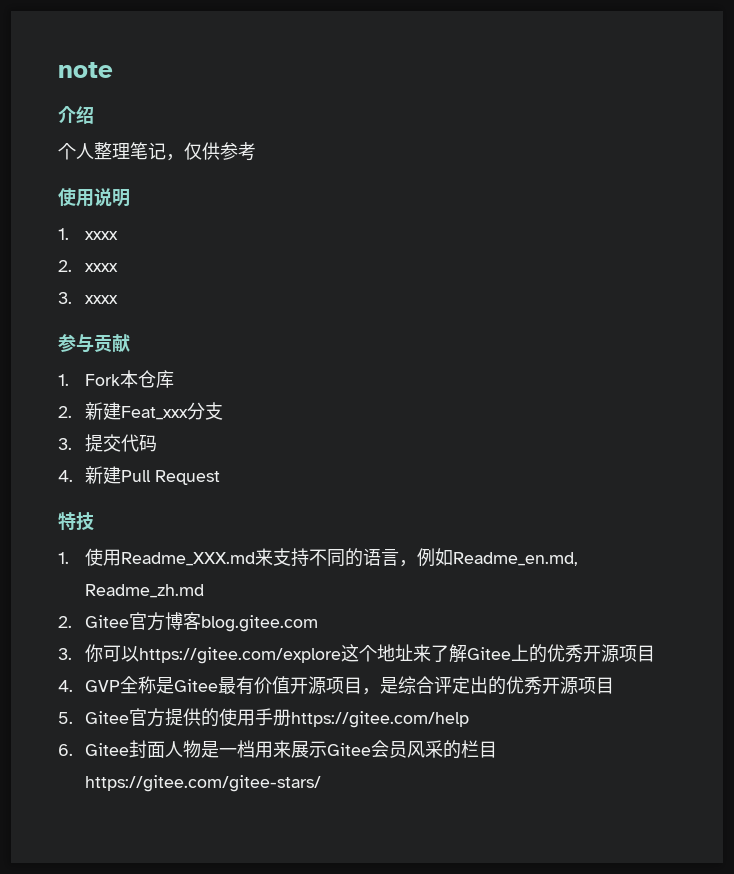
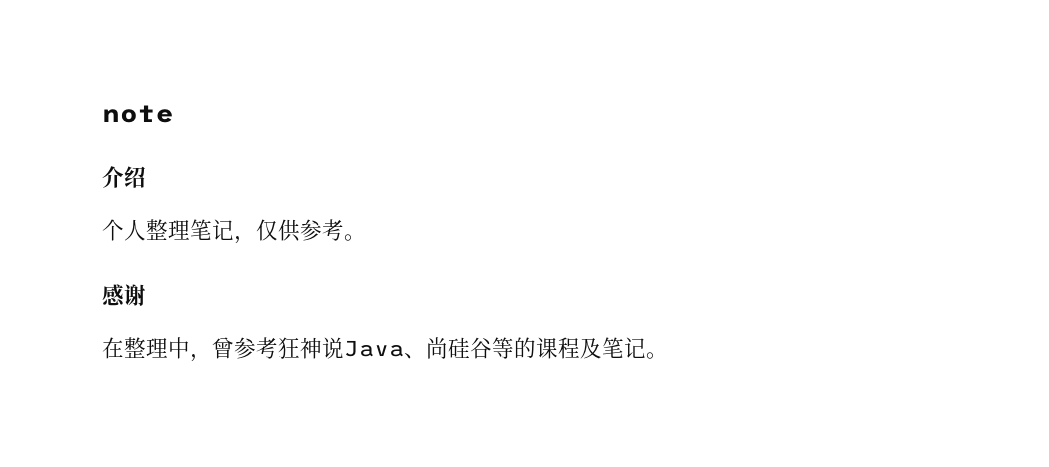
[58,188,130,207] [58,228,118,240] [58,260,118,272] [58,292,118,304] [58,334,130,353] [58,370,174,388] [58,402,223,420] [58,434,157,452] [58,466,220,485] [58,512,94,531] [58,548,578,567] [84,584,204,598] [58,612,318,632] [58,644,655,664] [58,676,614,695] [58,708,469,728] [58,740,497,759] [84,775,321,792] // 使用说明 // 1. xxxx // 2. xxxx // 3. xxxx // 参与贡献 // 1. Fork本仓库 // 2.新建Feat_xxx分支 // 3.提交代码 // 4.新建Pull Request // 特技 // 1.使用Readme_XXX.md来支持不同的语言，例如Readme_en.md, Readme_zh.md // 2. Gitee官方博客blog.gitee.com // 3.你可以https://gitee.com/explore这个地址来了解Gitee上的优秀开源项目 // 4. GVP全称是Gitee最有价值开源项目，是综合评定出的优秀开源项目 // 5. Gitee官方提供的使用手册https://gitee.com/help // 6. Gitee封面人物是一档用来展示Gitee会员风采的栏目https://gitee.com/gitee-stars/ -> [344,234,366,241] [102,284,146,307] [102,337,668,362] 。 // 感谢 // 在整理中，曾参考狂神说Java、尚硅谷等的课程及笔记。

